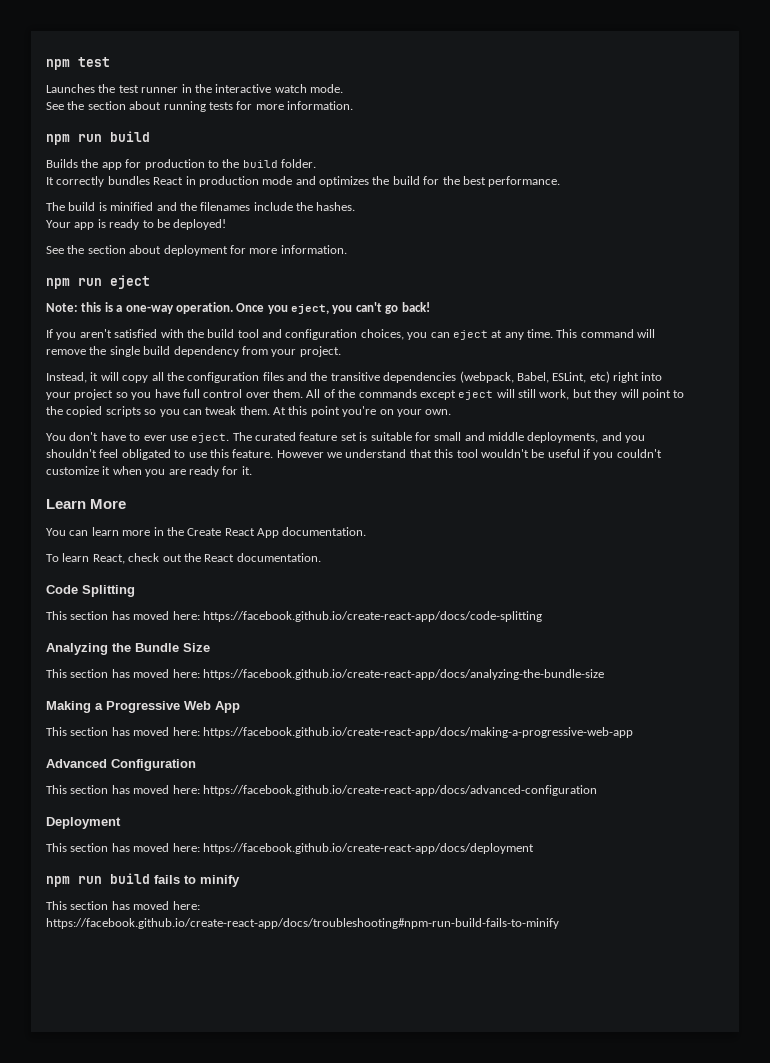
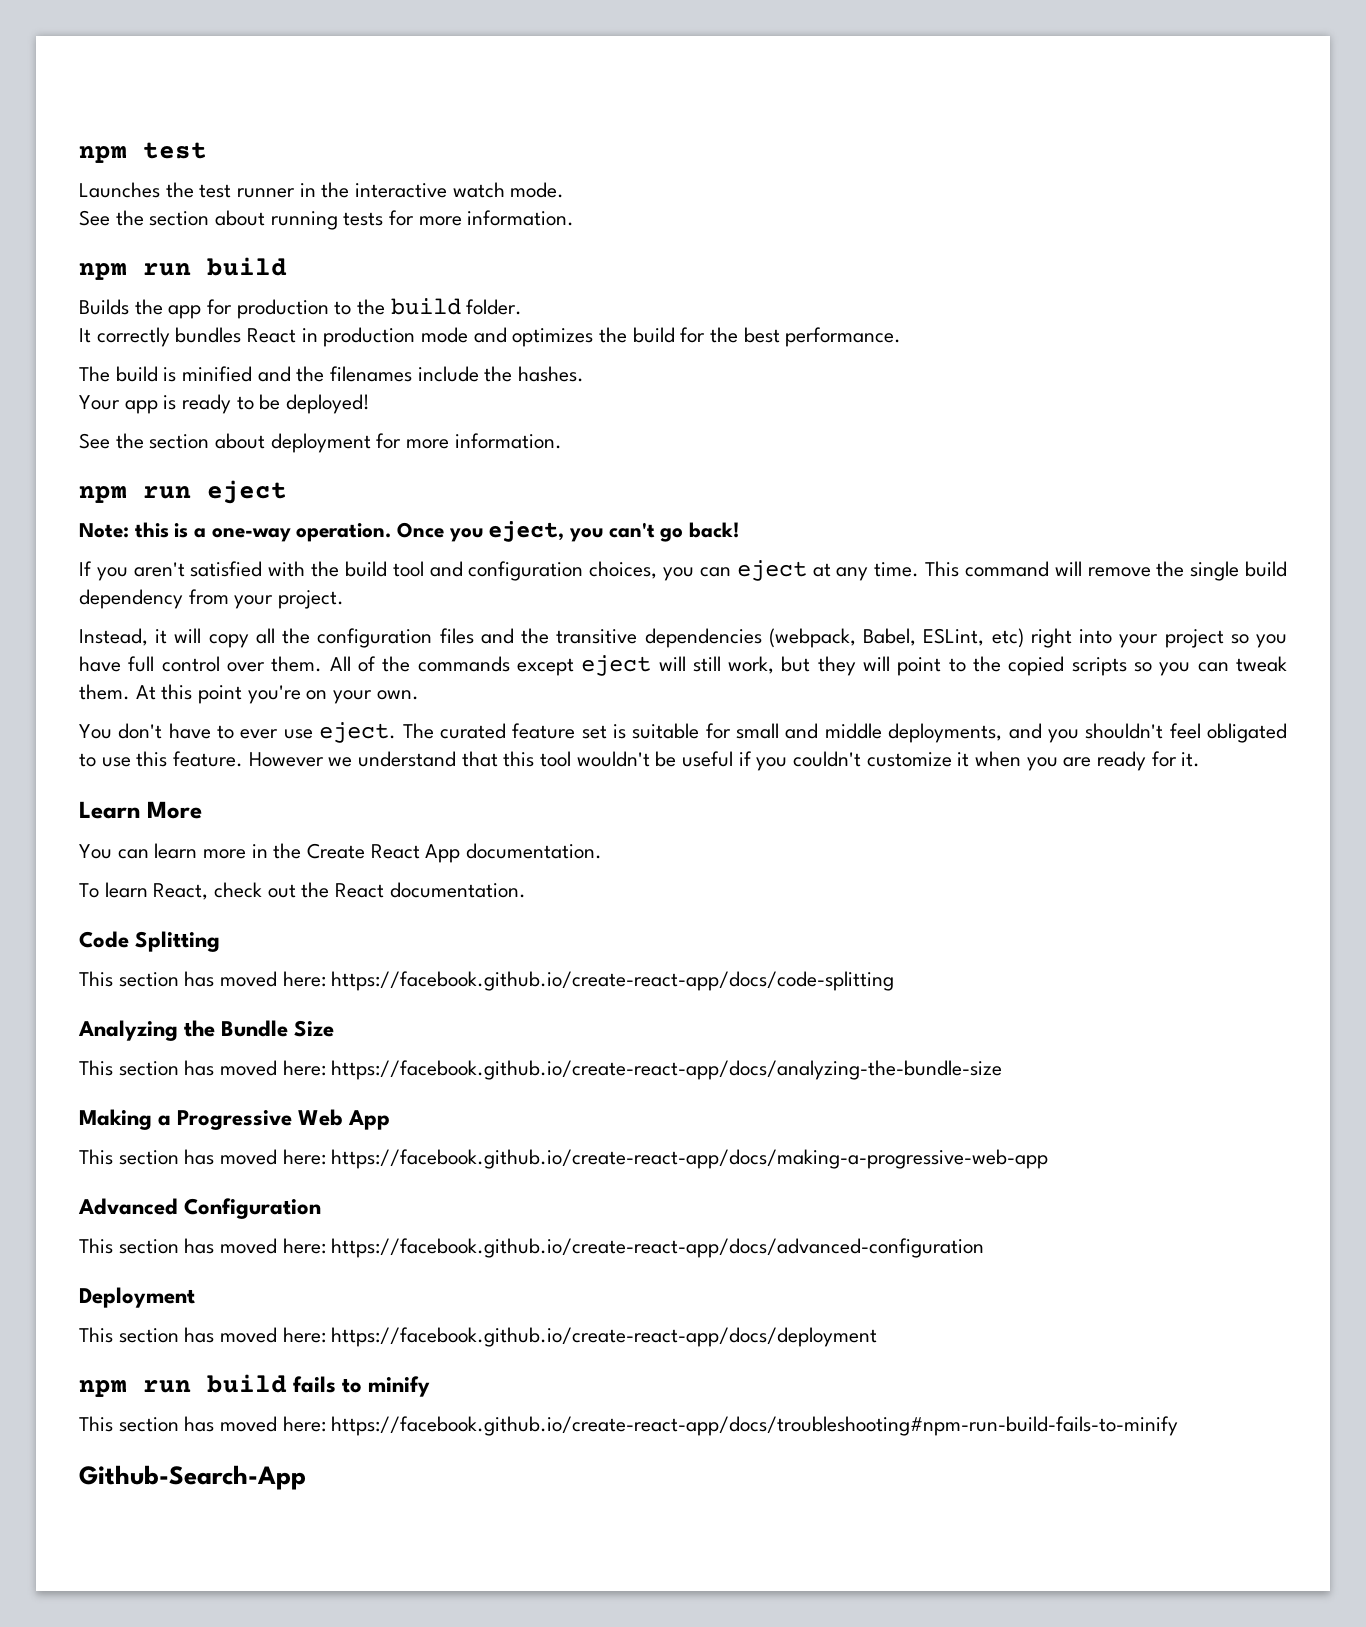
(559, 923) none -> [79,1465,306,1490] // Github-Search-App

